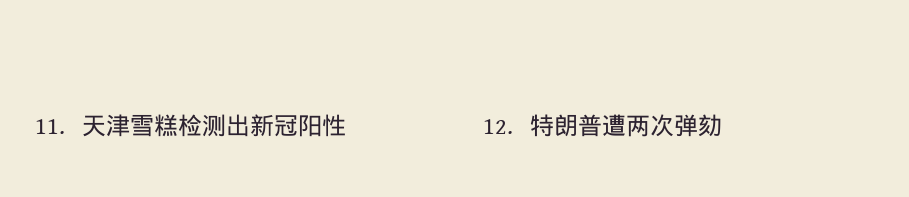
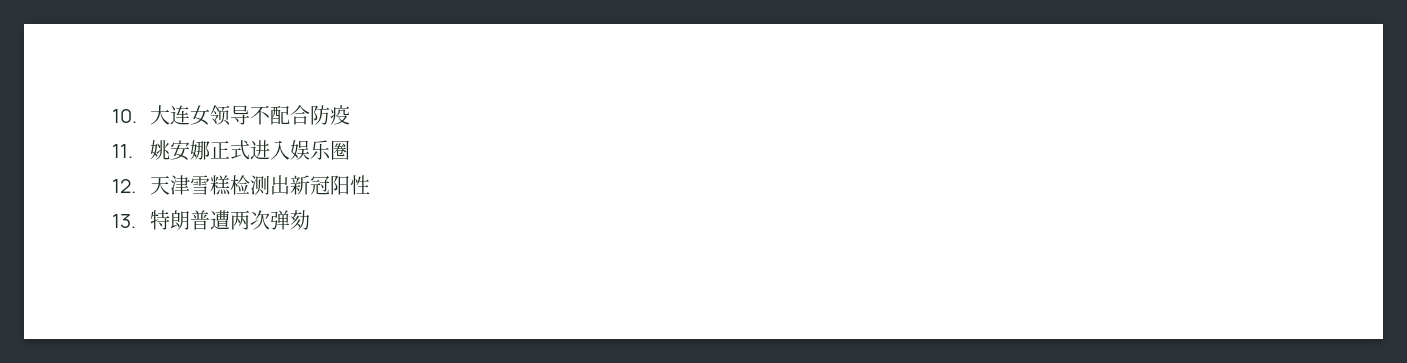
[35,119,65,134] 11. -> [112,105,350,126] [112,140,350,161] [112,179,136,193] 10.大连女领导不配合防疫 // 11.姚安娜正式进入娱乐圈 // 12.
[483,119,513,134] 12. -> [112,214,136,228] 13.

